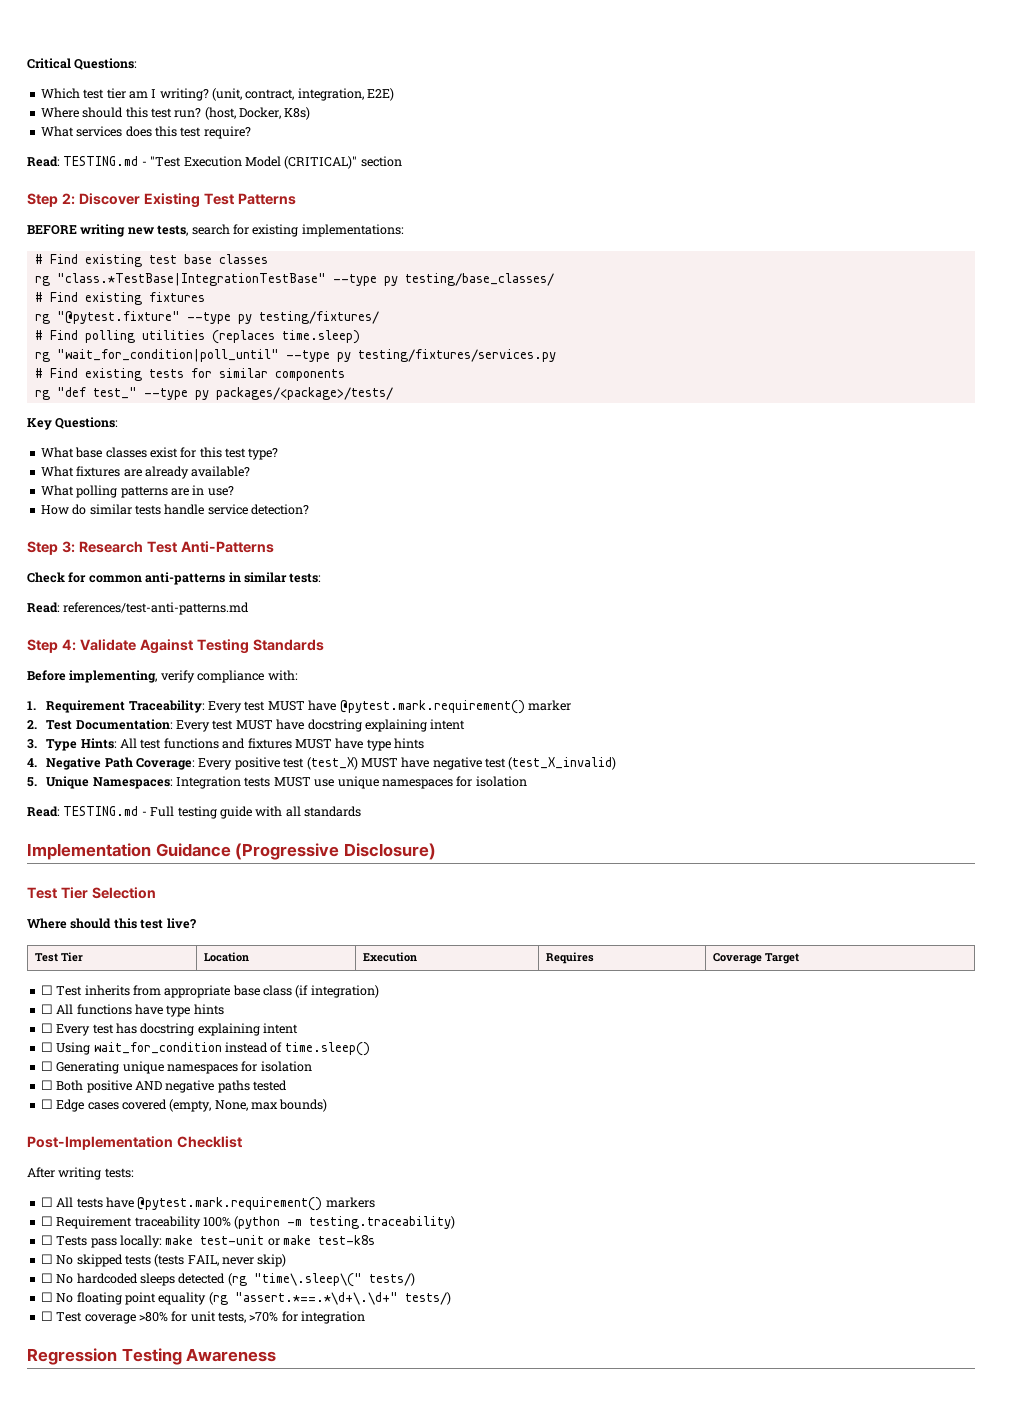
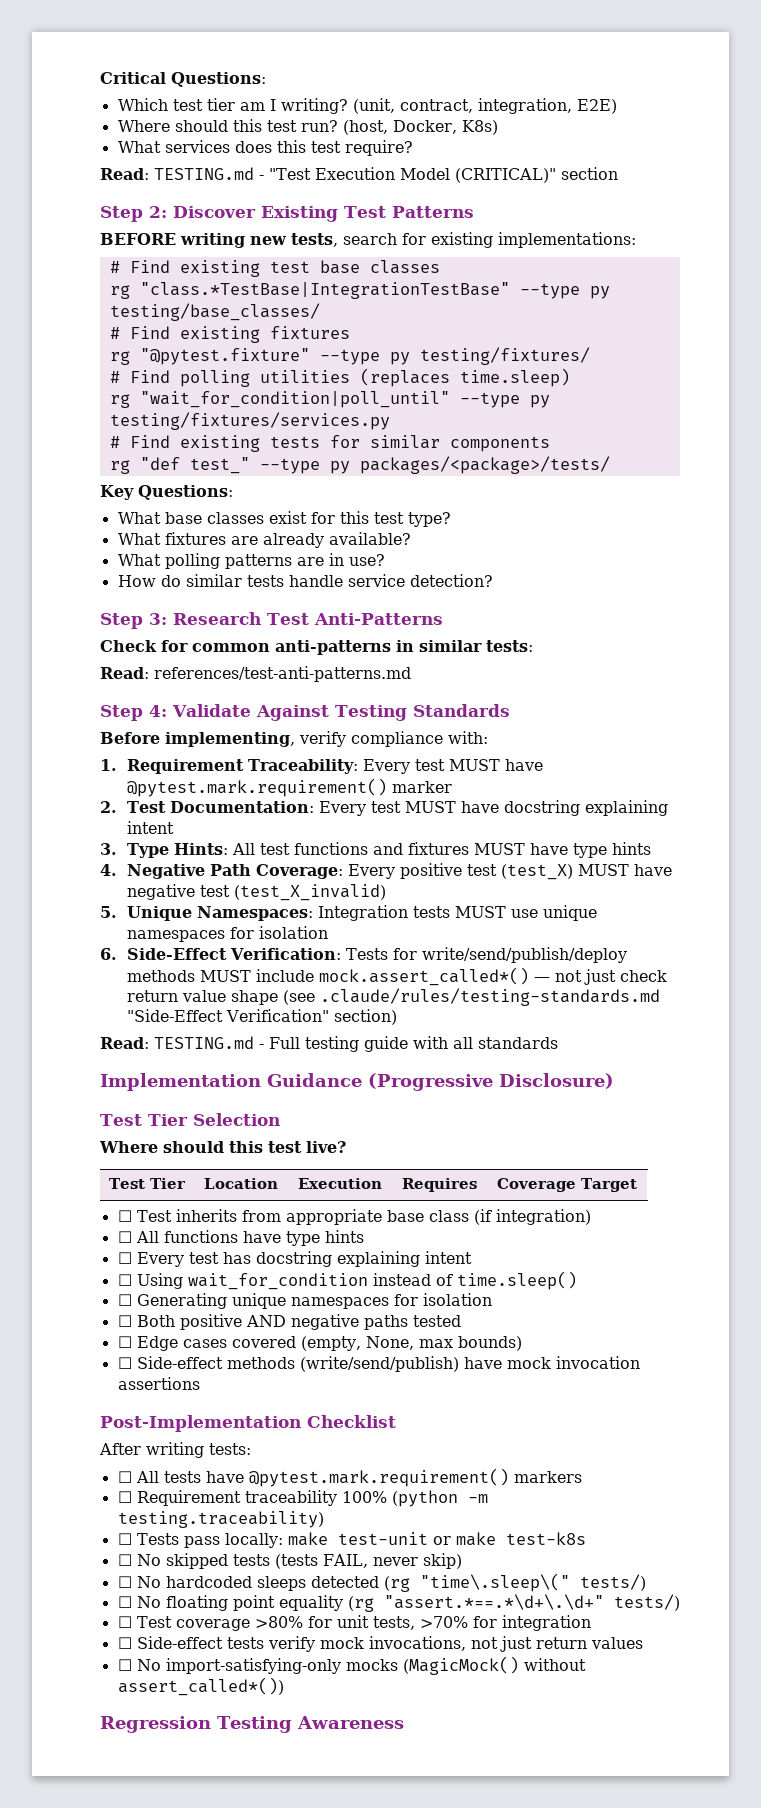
(527, 781) none -> [100,947,628,963] [127,967,668,986] [127,988,661,1006] [127,1009,398,1025] // 6. Side-Effect Verification: Tests for write/send/publish/deploy methods MUST include mock.assert_called*() — not just check return value shape (see .claude/rules/testing-standards.md "Side-Effect Verification" section)
(328, 1105) none -> [117,1356,640,1372] [117,1377,200,1390] // ☐ Side-effect methods (write/send/publish) have mock invocation assertions
(366, 1317) none -> [117,1636,643,1652] [117,1656,586,1675] [117,1677,284,1696] // ☐ Side-effect tests verify mock invocations, not just return values // ☐ No import-satisfying-only mocks (MagicMock() without assert_called*())

